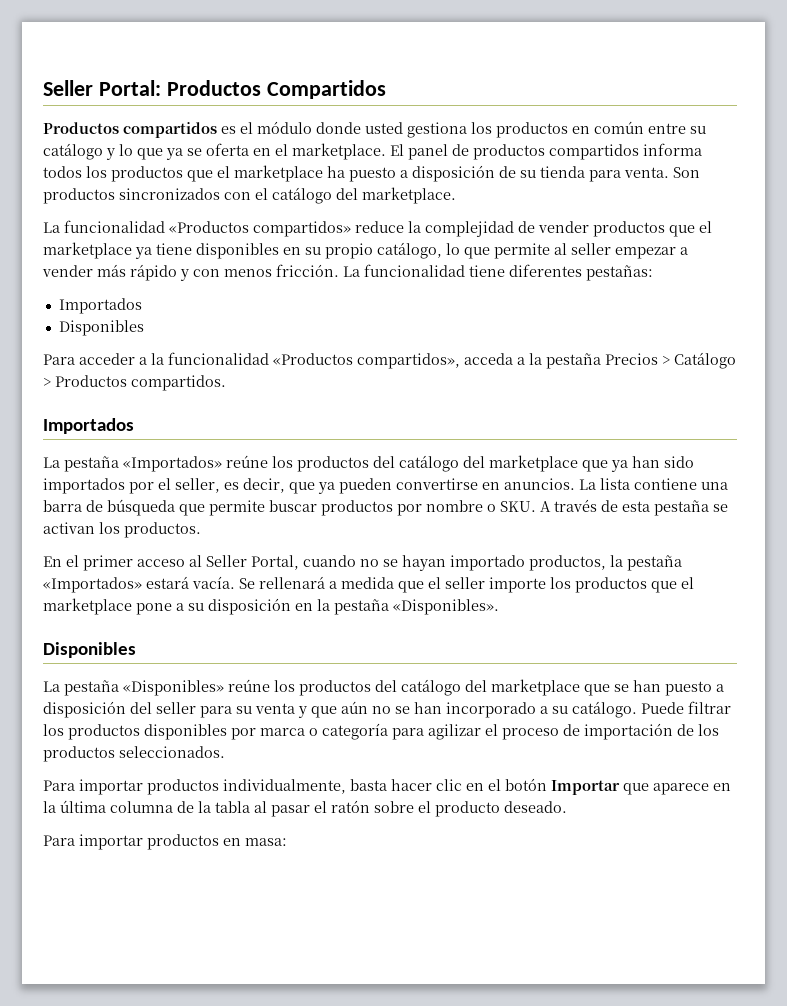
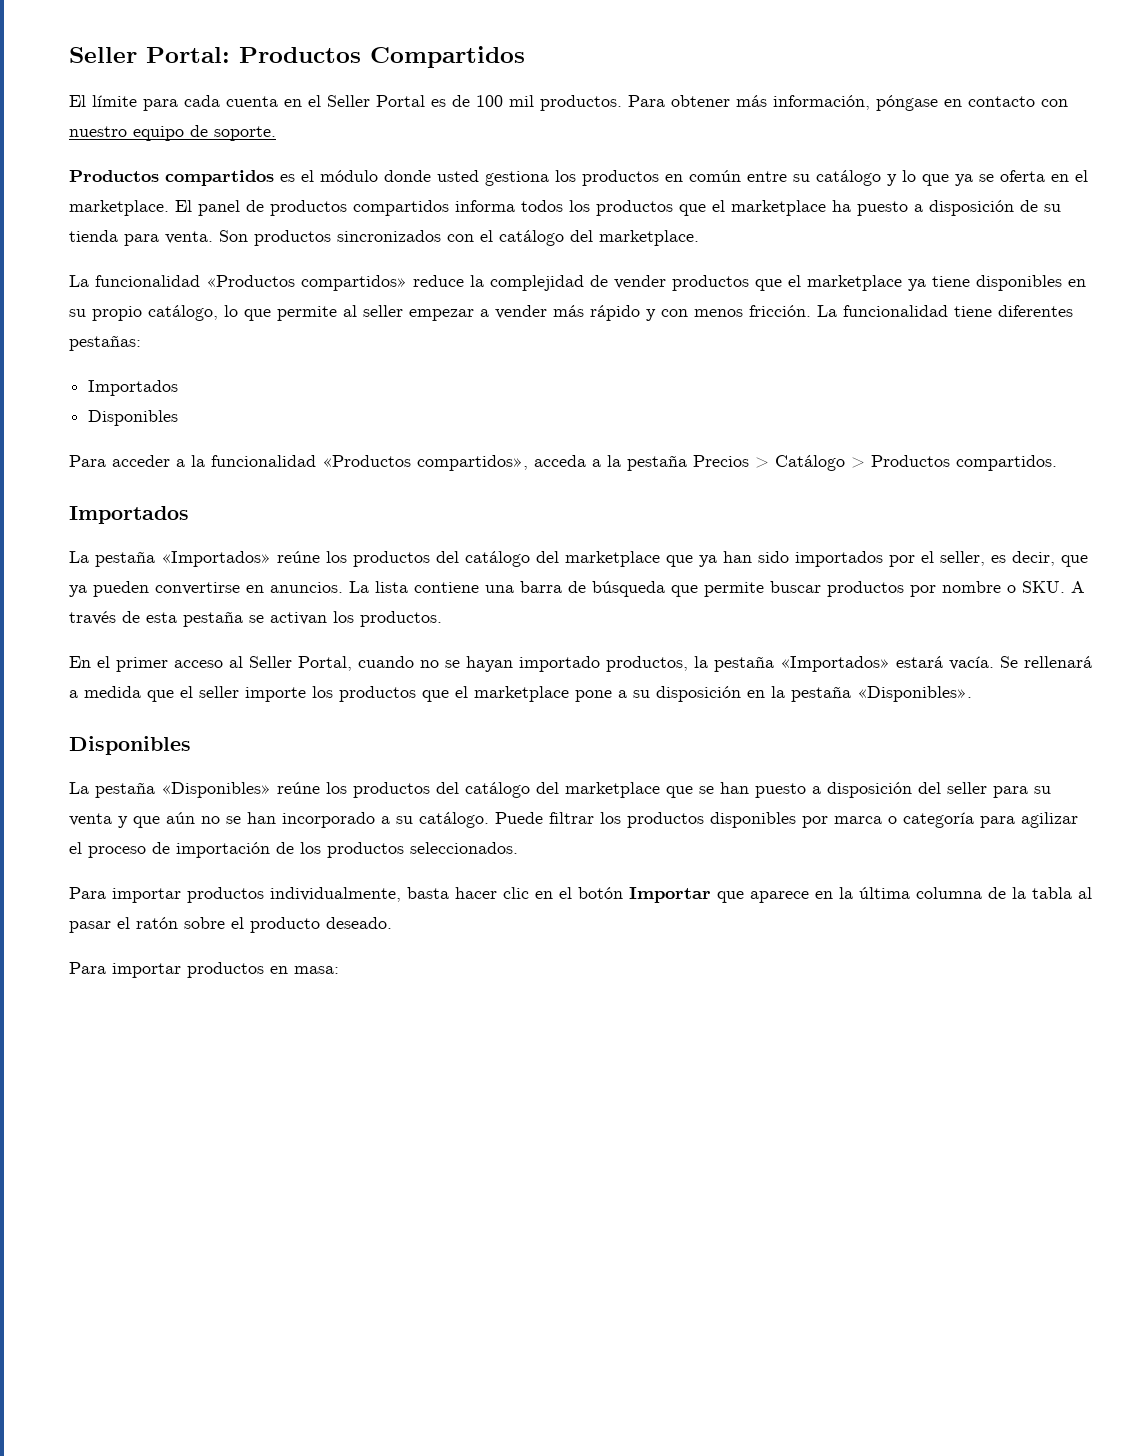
(386, 89) none -> [69,95,1068,111] [69,125,276,141] // El límite para cada cuenta en el Seller Portal es de 100 mil productos. Para obtener más información, póngase en contacto con nuestro equipo de soporte.

